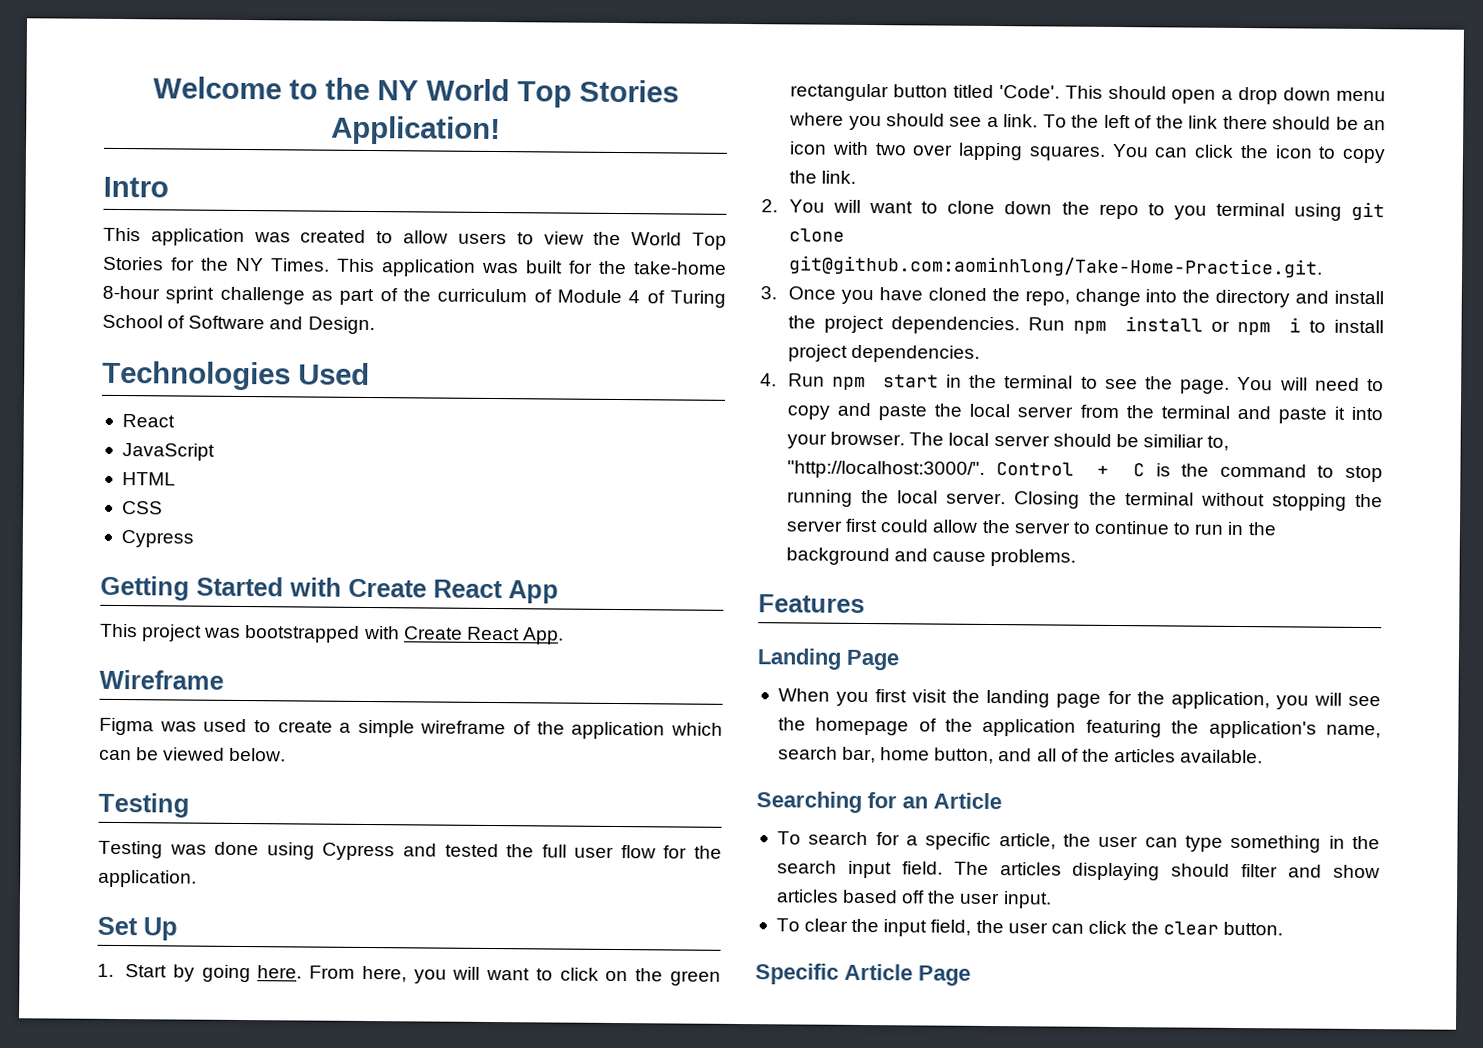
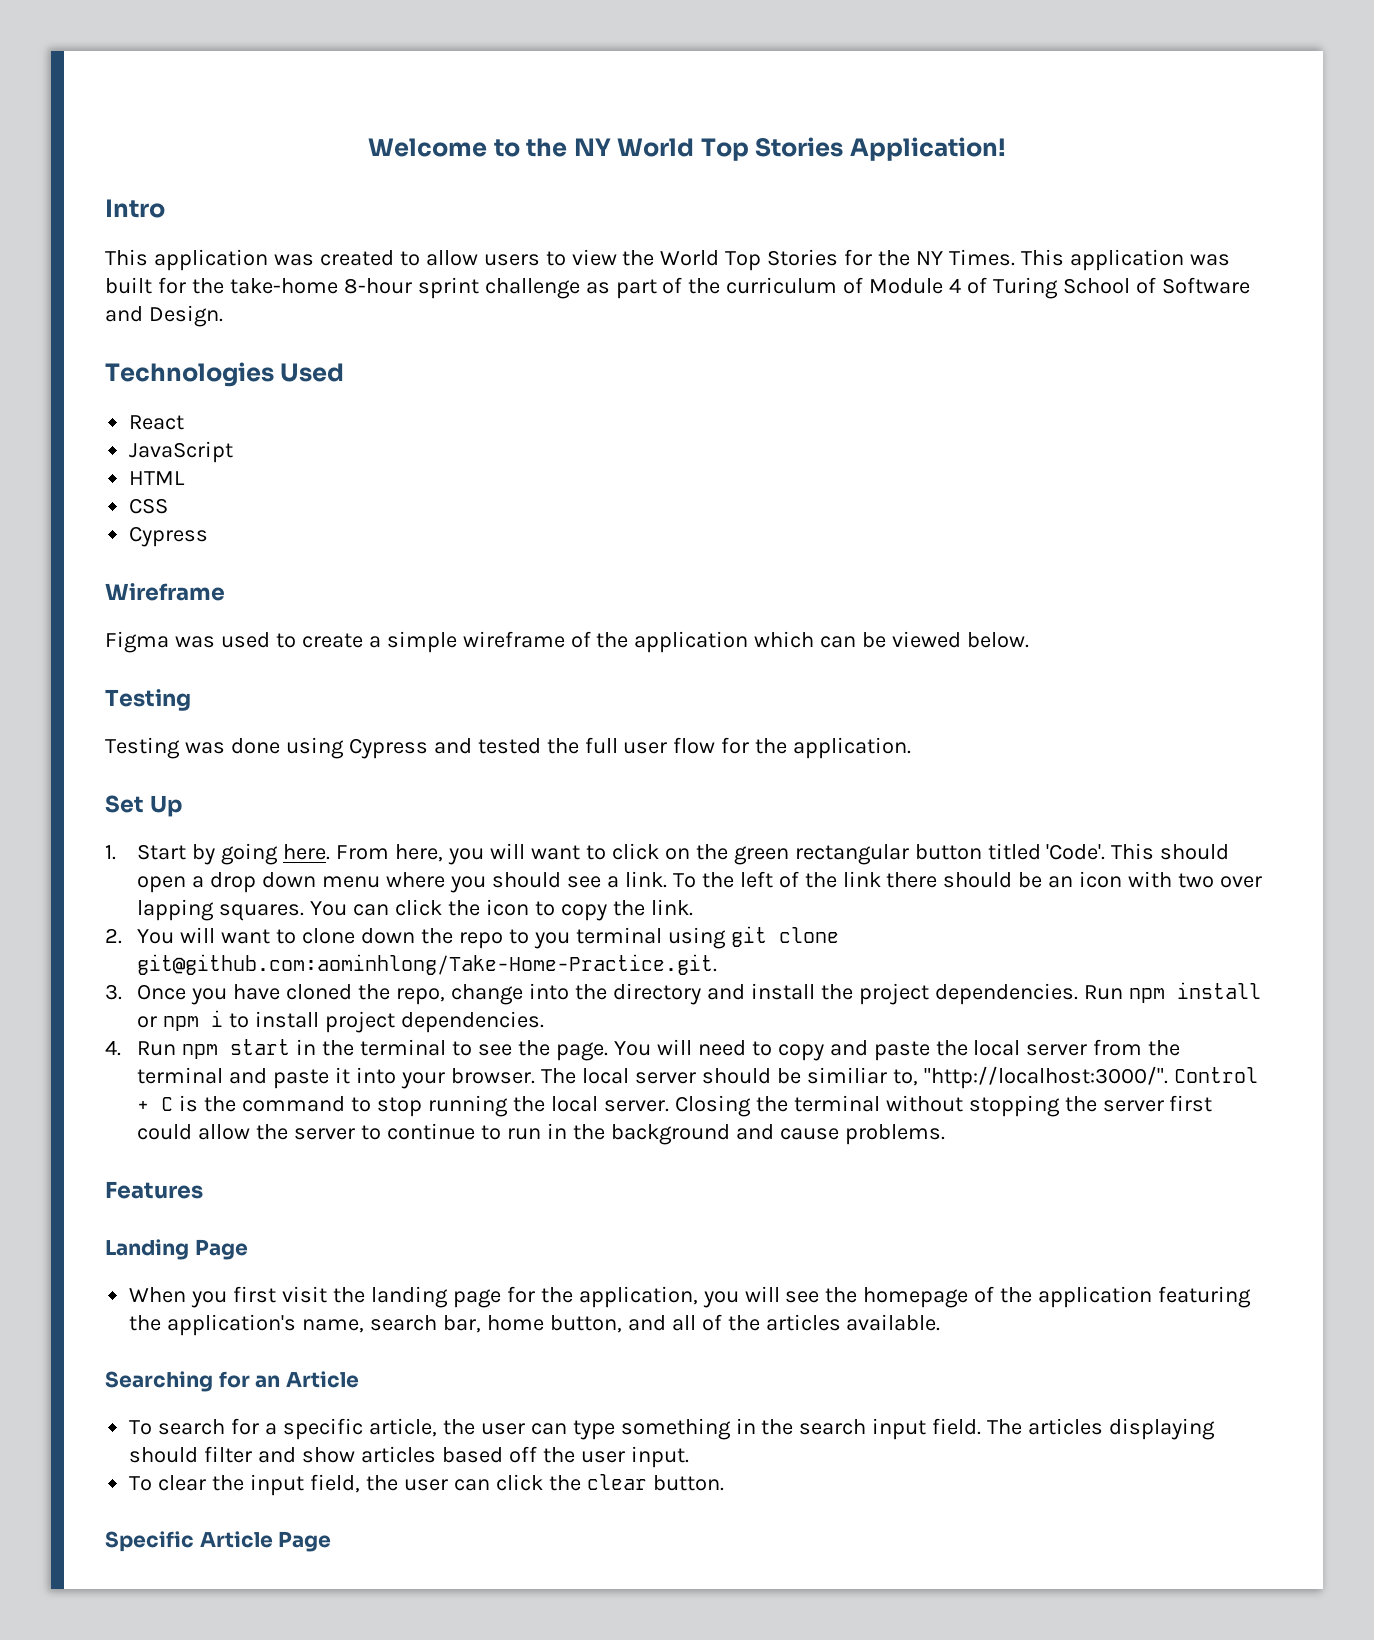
[100,575,559,604] [100,623,564,645] // Getting Started with Create React App // This project was bootstrapped with Create React App. -> (209, 536) none

